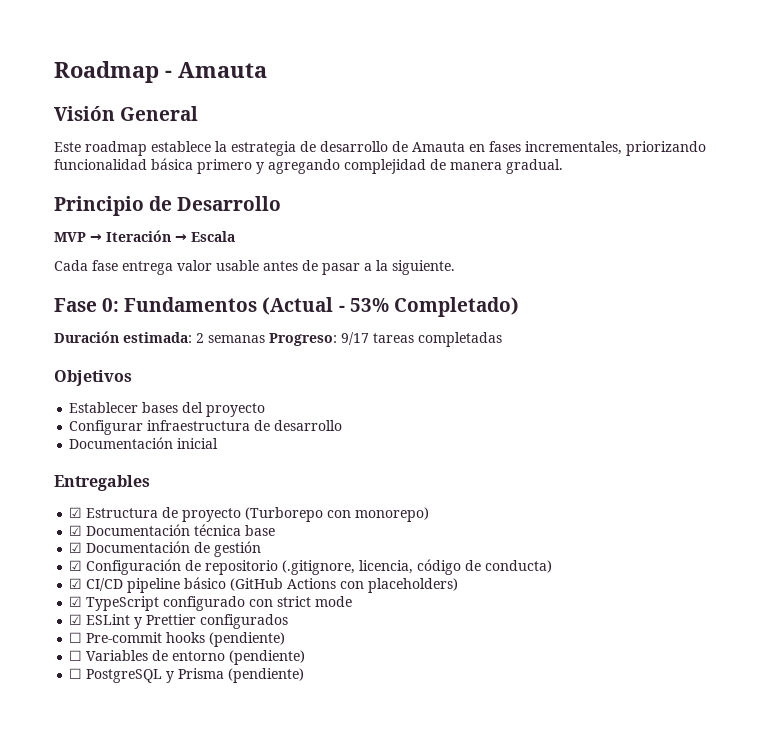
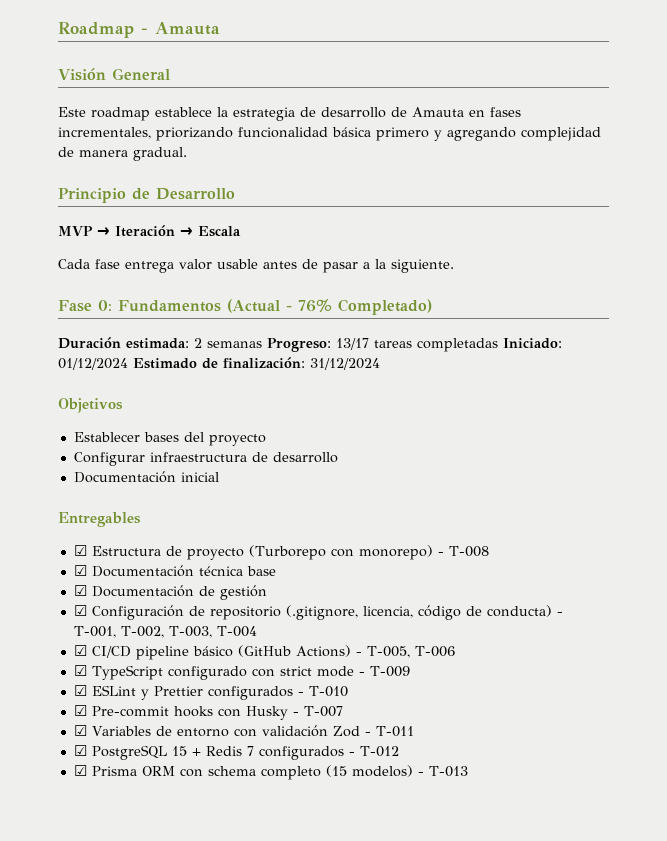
[349,298,389,312] 53% -> [298,299,332,312] 76%
[341,332,369,345] 9/17 -> [336,338,369,350] 13/17
(502, 339) none -> [503,338,562,349] [58,357,380,370] Iniciado: 01/12/2024 Estimado de finalización: 31/12/2024
(430, 514) none -> [437,546,489,557] - T-008
(553, 566) none -> [556,612,563,616] [73,626,257,638] - T-001, T-002, T-003, T-004
[287,578,459,593] Actions con placeholders) -> [295,645,455,658] Actions) - T-005, T-006
(353, 601) none -> [358,666,410,677] - T-009
[69,632,286,647] [69,650,306,665] [69,668,305,683] // ☐ Pre-commit hooks (pendiente) // ☐ Variables de entorno (pendiente) // ☐ PostgreSQL y Prisma (pendiente) -> [297,686,348,697] [73,705,343,720] [73,725,414,737] [73,745,399,760] [73,765,468,780] - T-010 // ☑ Pre-commit hooks con Husky - T-007 // ☑ Variables de entorno con validación Zod - T-011 // ☑ PostgreSQL 15 + Redis 7 configurados - T-012 // ☑ Prisma ORM con schema completo (15 modelos) - T-013

